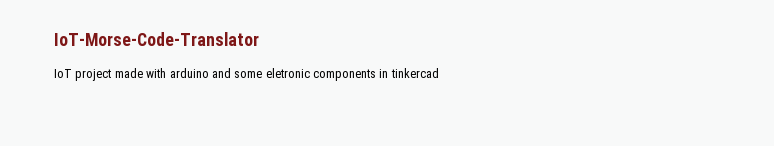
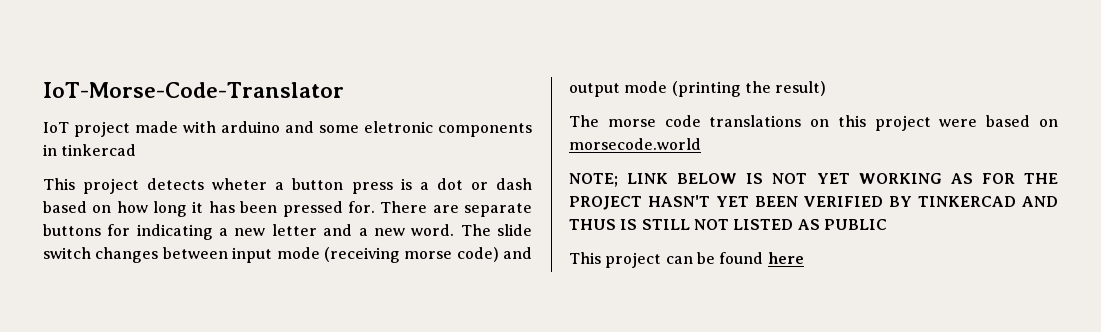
(439, 73) none -> [43,178,533,194] [43,201,533,217] [43,224,533,240] [43,247,532,263] [569,81,827,97] [569,115,1058,131] [569,138,701,150] [569,173,1058,187] [569,195,1058,210] [569,219,887,230] [569,252,804,268] // This project detects wheter a button press is a dot or dash based on how long it has been pressed for. There are separate buttons for indicating a new letter and a new word. The slide switch changes between input mode (receiving morse code) and output mode (printing the result) // The morse code translations on this project were based on morsecode.world // NOTE; LINK BELOW IS NOT YET WORKING AS FOR THE PROJECT HASN'T YET BEEN VERIFIED BY TINKERCAD AND THUS IS STILL NOT LISTED AS PUBLIC // This project can be found here

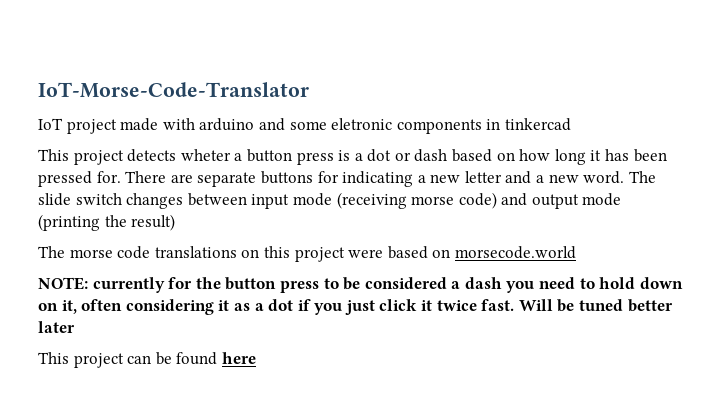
[569,173,1058,187] [569,195,1058,210] [569,219,887,230] NOTE; LINK BELOW IS NOT YET WORKING AS FOR THE PROJECT HASN'T YET BEEN VERIFIED BY TINKERCAD AND THUS IS STILL NOT LISTED AS PUBLIC -> [38,277,683,293] [38,299,673,315] [38,321,75,333] NOTE: currently for the button press to be considered a dash you need to hold down on it, often considering it as a dot if you just click it twice fast. Will be tuned better later

